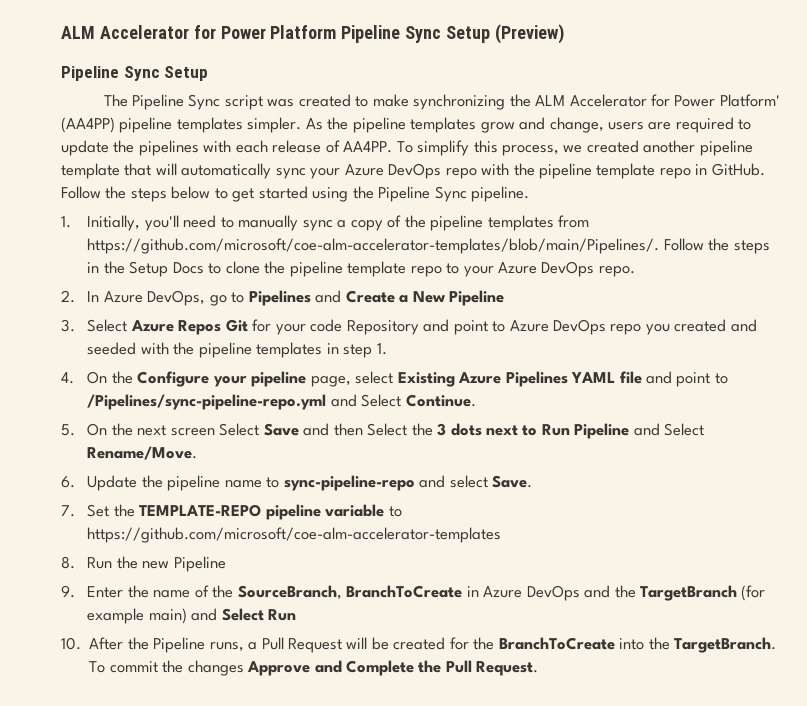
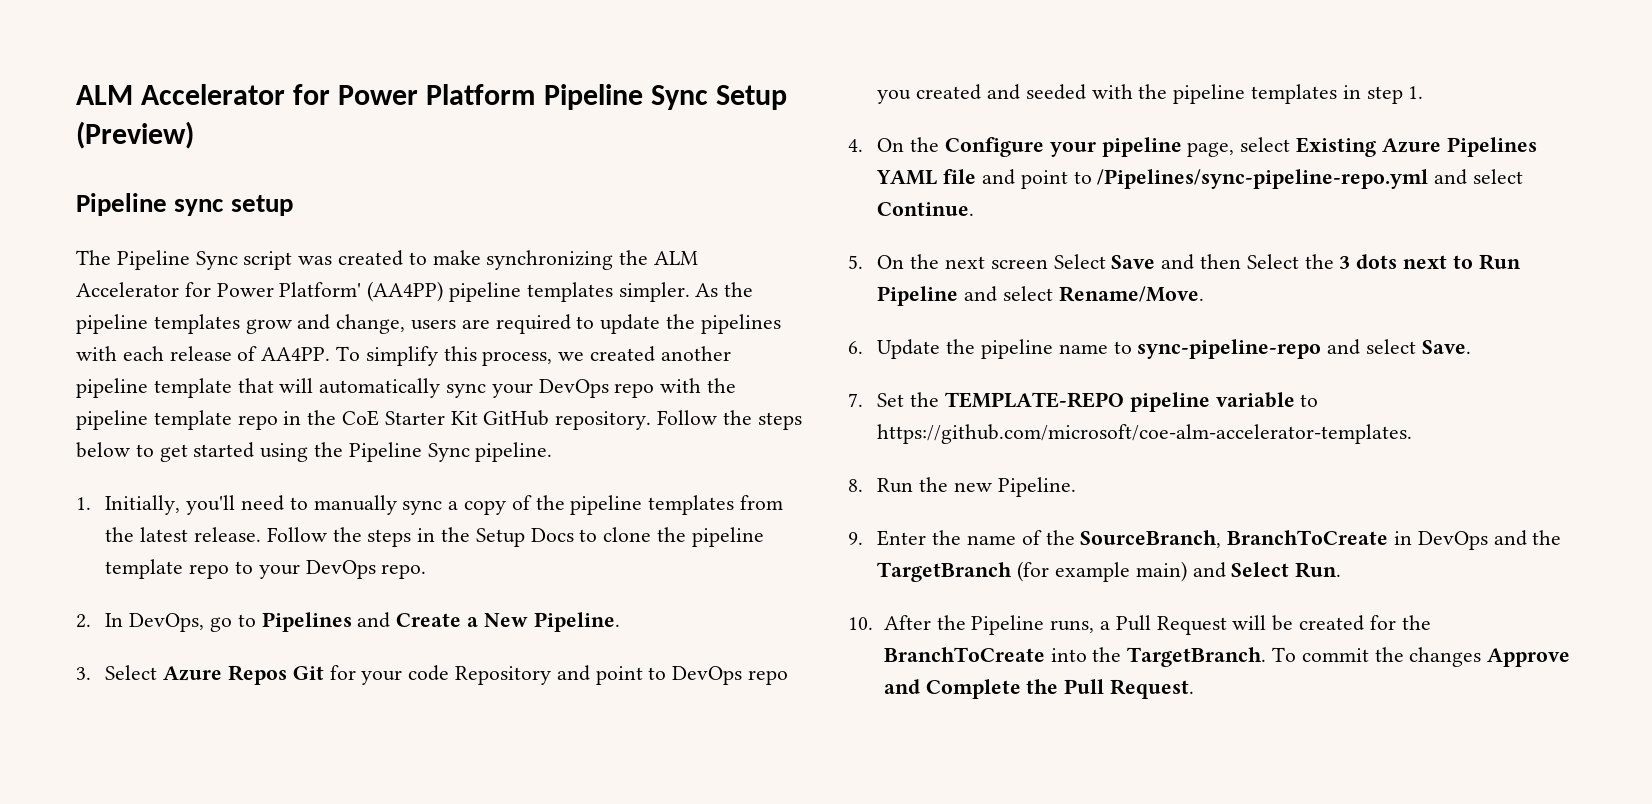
[123,66,209,81] Sync Setup -> [174,195,293,216] sync setup
[344,164,384,176] Azure -> (533, 390) none
[711,163,765,176] GitHub. -> [307,410,652,430] the CoE Starter Kit GitHub repository.
[87,238,660,254] https://github.com/microsoft/coe-alm-accelerator-templates/blob/main/Pipelines/. -> [105,527,261,542] the latest release.
[497,262,537,274] Azure -> (300, 571) none
[103,291,143,303] Azure -> (124, 620) none
[449,290,505,306] Pipeline -> [533,612,620,632] Pipeline.
[509,320,549,332] Azure -> (667, 673) none
[361,394,402,407] Select -> [1472,169,1523,184] select
[664,423,705,436] Select -> [1002,286,1053,301] select
[87,527,502,543] https://github.com/microsoft/coe-alm-accelerator-templates -> [877,424,1413,444] https://github.com/microsoft/coe-alm-accelerator-templates.
[173,556,226,572] Pipeline -> [997,477,1076,497] Pipeline.
[483,586,523,598] Azure -> (1412, 538) none
[268,609,297,621] Run -> [1295,562,1342,578] Run.

